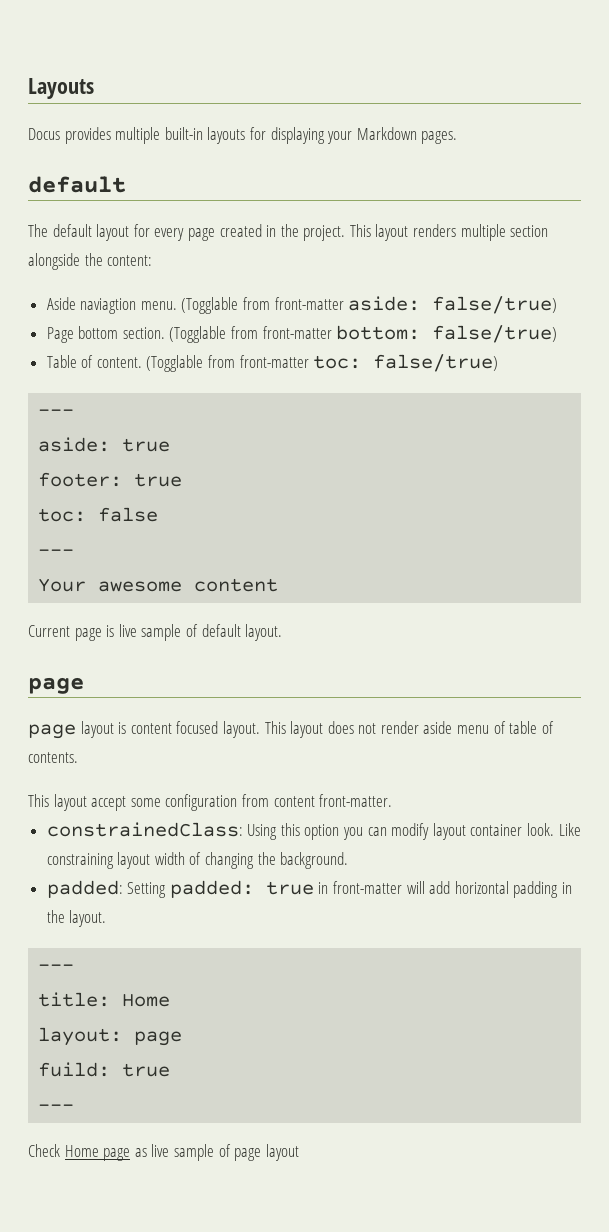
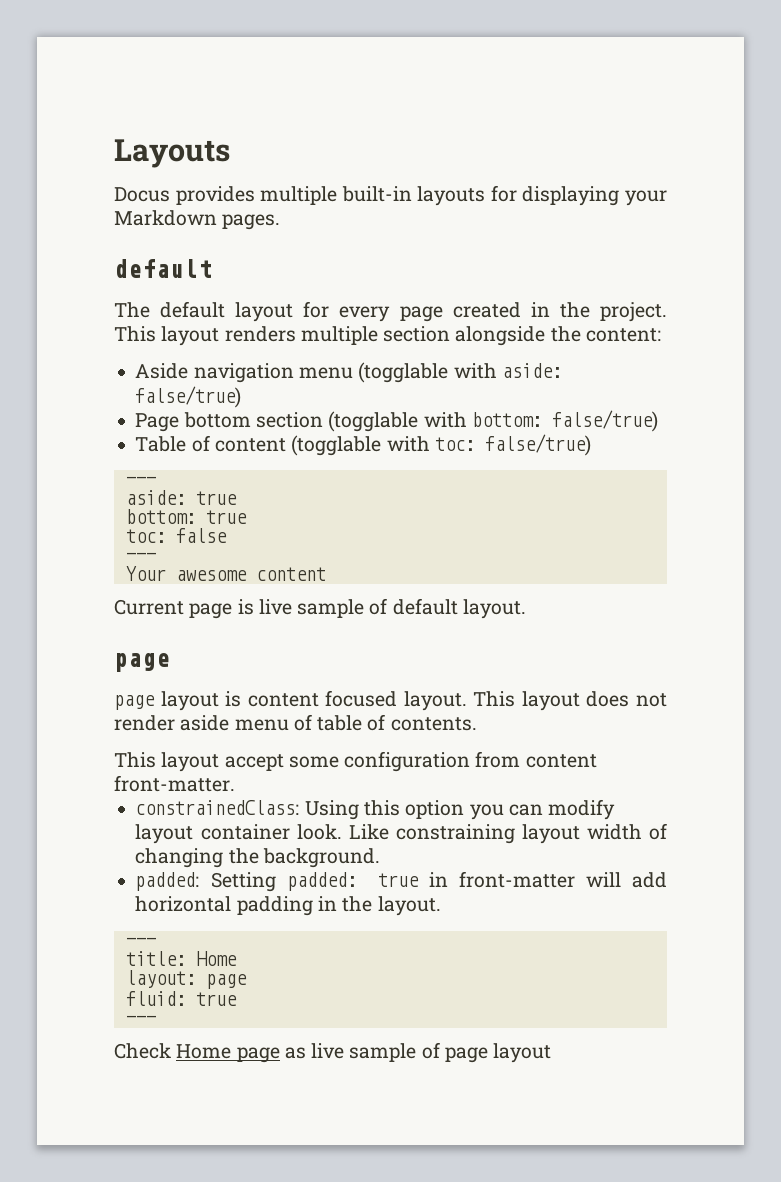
[80,297,344,314] naviagtion menu. (Togglable from front-matter -> [193,362,497,383] navigation menu (togglable with
[122,326,332,343] section. (Togglable from front-matter -> [255,411,467,432] section (togglable with
[96,355,309,372] content. (Togglable from front-matter -> [214,435,430,456] content (togglable with
[38,472,123,487] footer: -> [125,509,196,524] bottom:
[38,1062,111,1077] fuild: -> [125,991,186,1006] fluid:

